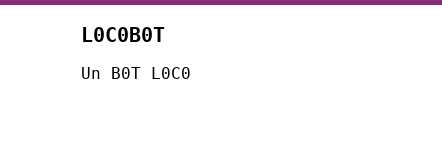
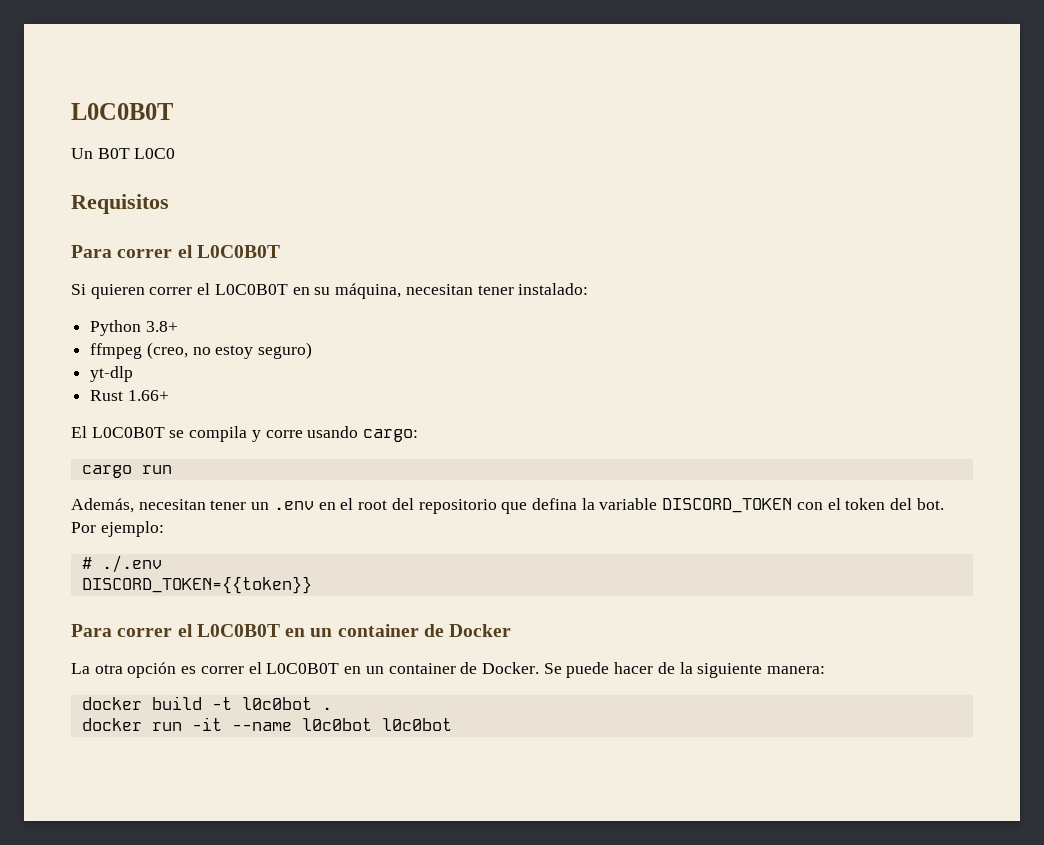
(191, 73) none -> [71,194,169,214] [71,245,280,258] [71,283,589,299] [90,320,178,336] [90,342,313,359] [90,366,134,382] [90,390,169,401] [71,426,419,442] [81,465,172,478] [71,498,944,514] [71,521,164,537] [81,555,162,573] [81,576,312,594] [71,624,512,637] [71,662,826,678] [81,696,332,710] [81,717,452,731] // Requisitos // Para correr el L0C0B0T // Si quieren correr el L0C0B0T en su máquina, necesitan tener instalado: // Python 3.8+ // ffmpeg (creo, no estoy seguro) // yt-dlp // Rust 1.66+ // El L0C0B0T se compila y corre usando cargo: // cargo run // Además, necesitan tener un .env en el root del repositorio que defina la variable DISCORD_TOKEN con el token del bot. Por ejemplo: // # ./.env // DISCORD_TOKEN={{token}} // Para correr el L0C0B0T en un container de Docker // La otra opción es correr el L0C0B0T en un container de Docker. Se puede hacer de la siguiente manera: // docker build -t l0c0bot . // docker run -it --name l0c0bot l0c0bot

